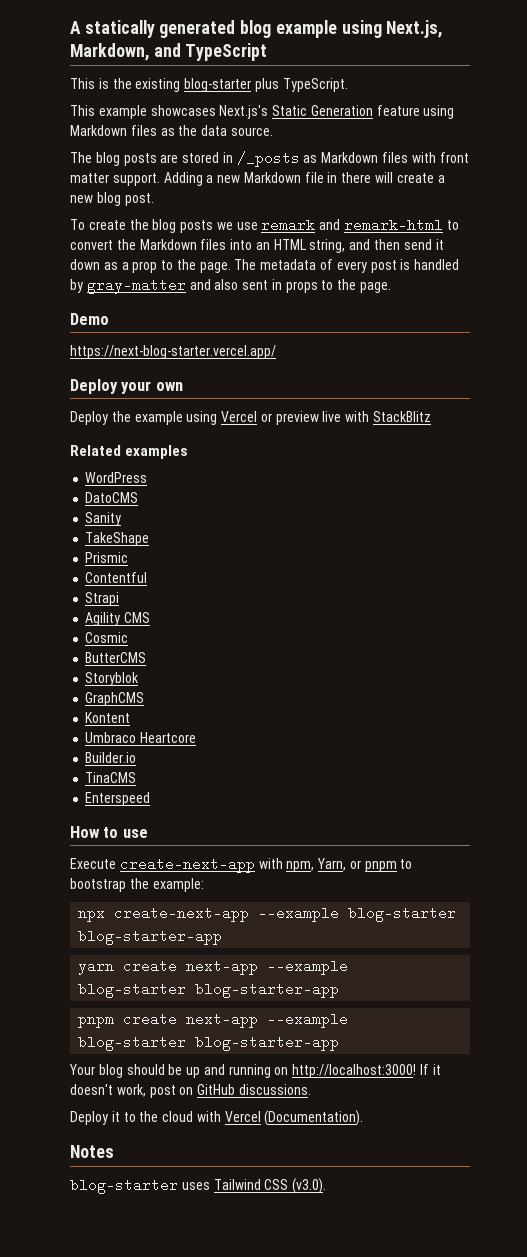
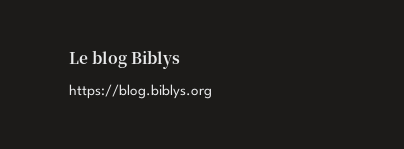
[70,20,443,38] [70,43,268,61] [70,78,348,92] [70,105,455,119] [70,125,273,136] [70,151,469,167] [70,172,445,186] [70,192,154,206] [70,218,459,233] [70,239,444,253] [70,259,460,273] [70,278,392,294] [70,313,109,325] [70,345,276,359] [70,379,183,394] [70,411,432,425] [70,445,189,459] [85,472,148,483] [85,492,139,503] [85,512,122,526] [85,532,150,546] [85,552,129,563] [85,572,148,583] [85,592,120,606] [85,612,151,626] [85,632,129,643] [85,652,147,663] [85,672,140,686] [85,692,145,706] [85,712,131,723] [85,732,197,743] [85,752,137,763] [85,772,137,783] [85,792,151,806] [70,826,148,838] [70,857,413,873] [70,878,204,892] [78,906,457,922] [78,929,223,945] [78,959,349,975] [78,982,340,998] [78,1012,349,1028] [78,1035,340,1051] [69,1064,441,1078] [70,1084,311,1098] [70,1110,364,1126] [70,1145,114,1158] [70,1178,327,1194] A statically generated blog example using Next.js, Markdown, and TypeScript // This is the existing blog-starter plus TypeScript. // This example showcases Next.js's Static Generation feature using Markdown files as the data source. // The blog posts are stored in /_posts as Markdown files with front matter support. Adding a new Markdown file in there will create a new blog post. // To create the blog posts we use remark and remark-html to convert the Markdown files into an HTML string, and then send it down as a prop to the page. The metadata of every post is handled by gray-matter and also sent in props to the page. // Demo // https://next-blog-starter.vercel.app/ // Deploy your own // Deploy the example using Vercel or preview live with StackBlitz // Related examples // WordPress // DatoCMS // Sanity // TakeShape // Prismic // Contentful // Strapi // Agility CMS // Cosmic // ButterCMS // Storyblok // GraphCMS // Kontent // Umbraco Heartcore // Builder.io // TinaCMS // Enterspeed // How to use // Execute create-next-app with npm, Yarn, or pnpm to bootstrap the example: // npx create-next-app --example blog-starter blog-starter-app // yarn create next-app --example blog-starter blog-starter-app // pnpm create next-app --example blog-starter blog-starter-app // Your blog should be up and running on http://localhost:3000! If it doesn't work, post on GitHub discussions. // Deploy it to the cloud with Vercel (Documentation). // Notes // blog-starter uses Tailwind CSS (v3.0). -> [69,50,181,69] [69,84,212,99] Le blog Biblys // https://blog.biblys.org

